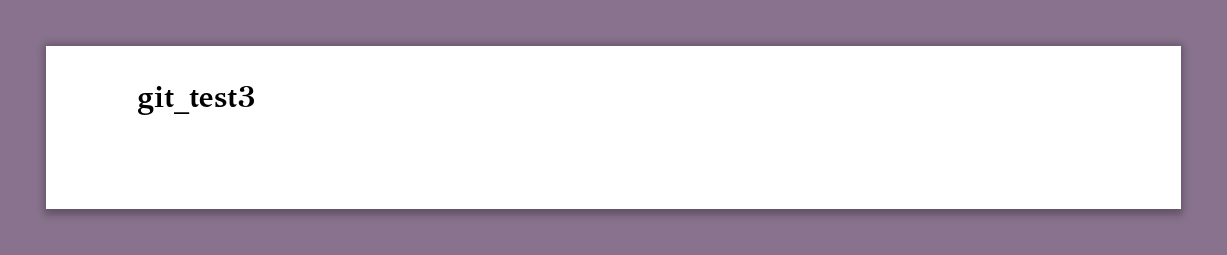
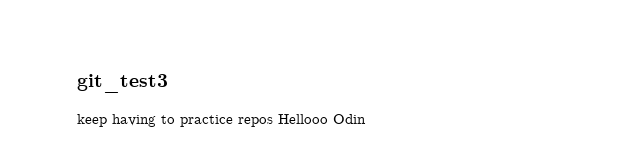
(256, 100) none -> [77,114,366,127] // keep having to practice repos Hellooo Odin

